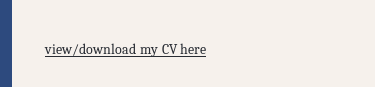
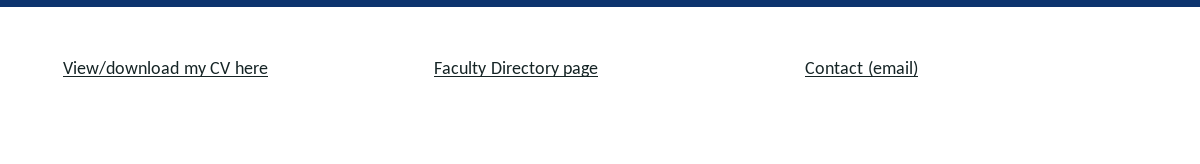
[44,43,136,56] view/download -> [63,61,179,75] View/download
(207, 48) none -> [434,61,599,77] [805,60,918,77] // Faculty Directory page // Contact (email)

